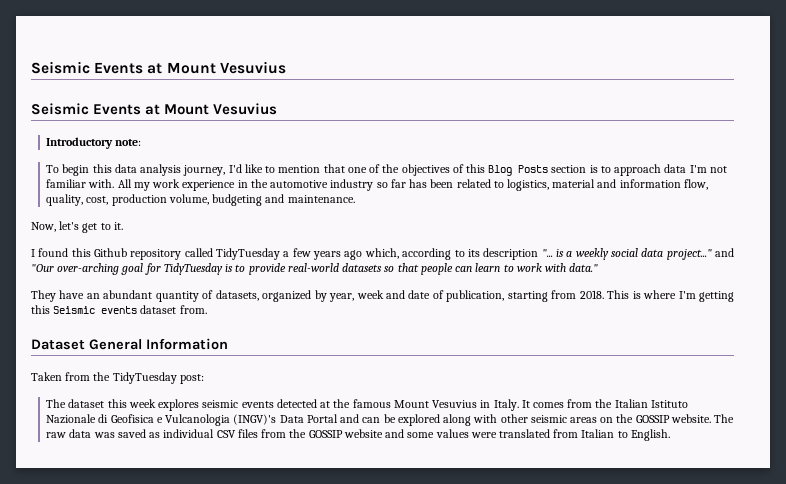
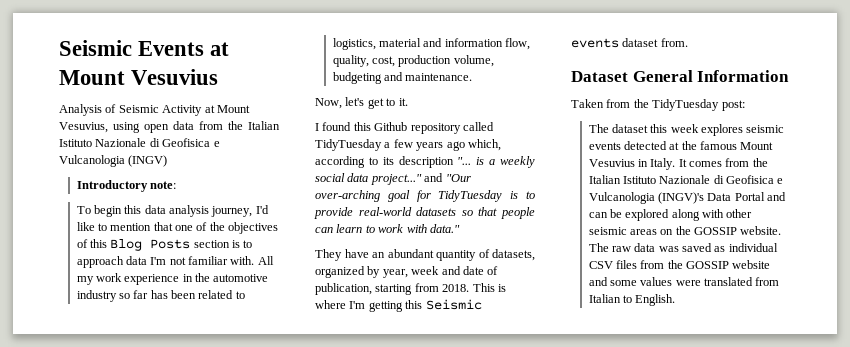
[31,61,286,74] [31,103,278,115] Seismic Events at Mount Vesuvius // Seismic Events at Mount Vesuvius -> [59,40,230,56] [59,69,219,85] [59,104,250,116] [59,121,280,133] [59,138,220,147] [59,155,168,167] Seismic Events at Mount Vesuvius // Analysis of Seismic Activity at Mount Vesuvius, using open data from the Italian Istituto Nazionale di Geofisica e Vulcanologia (INGV)

